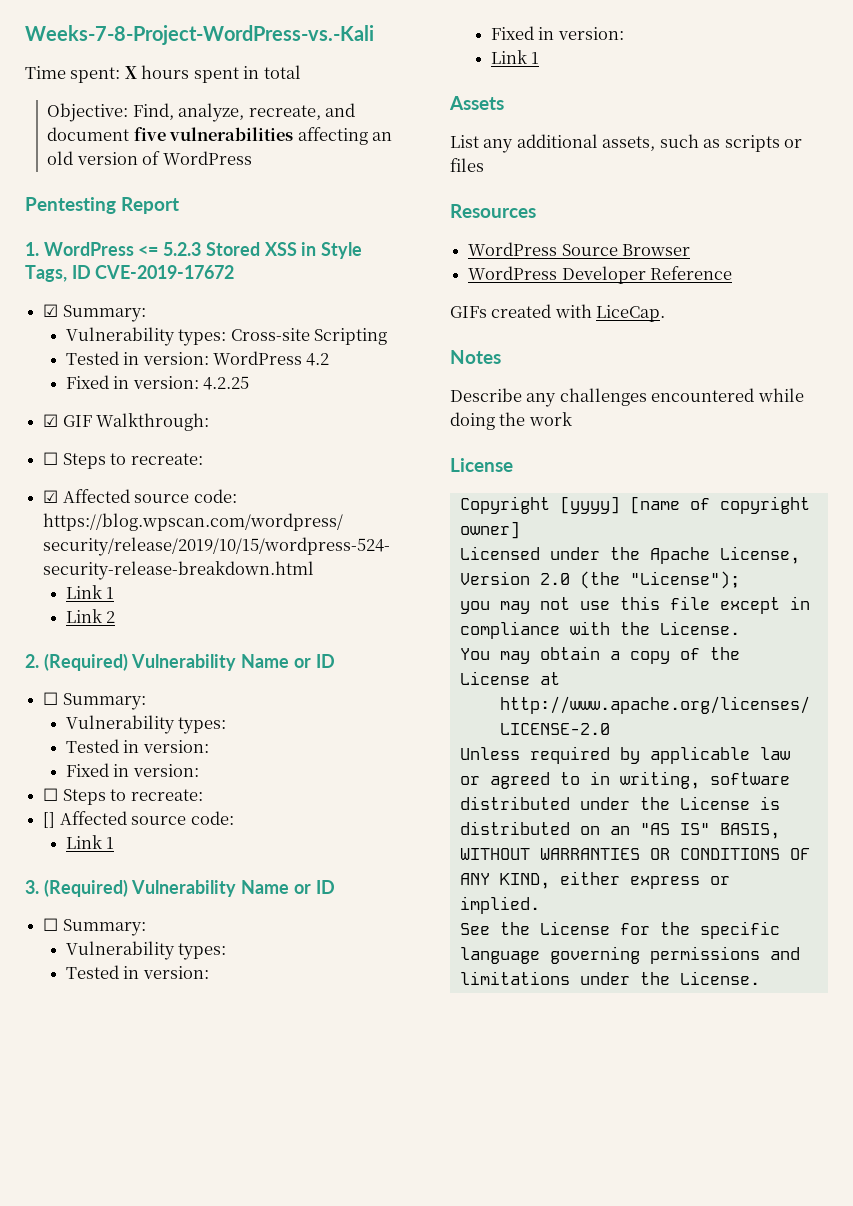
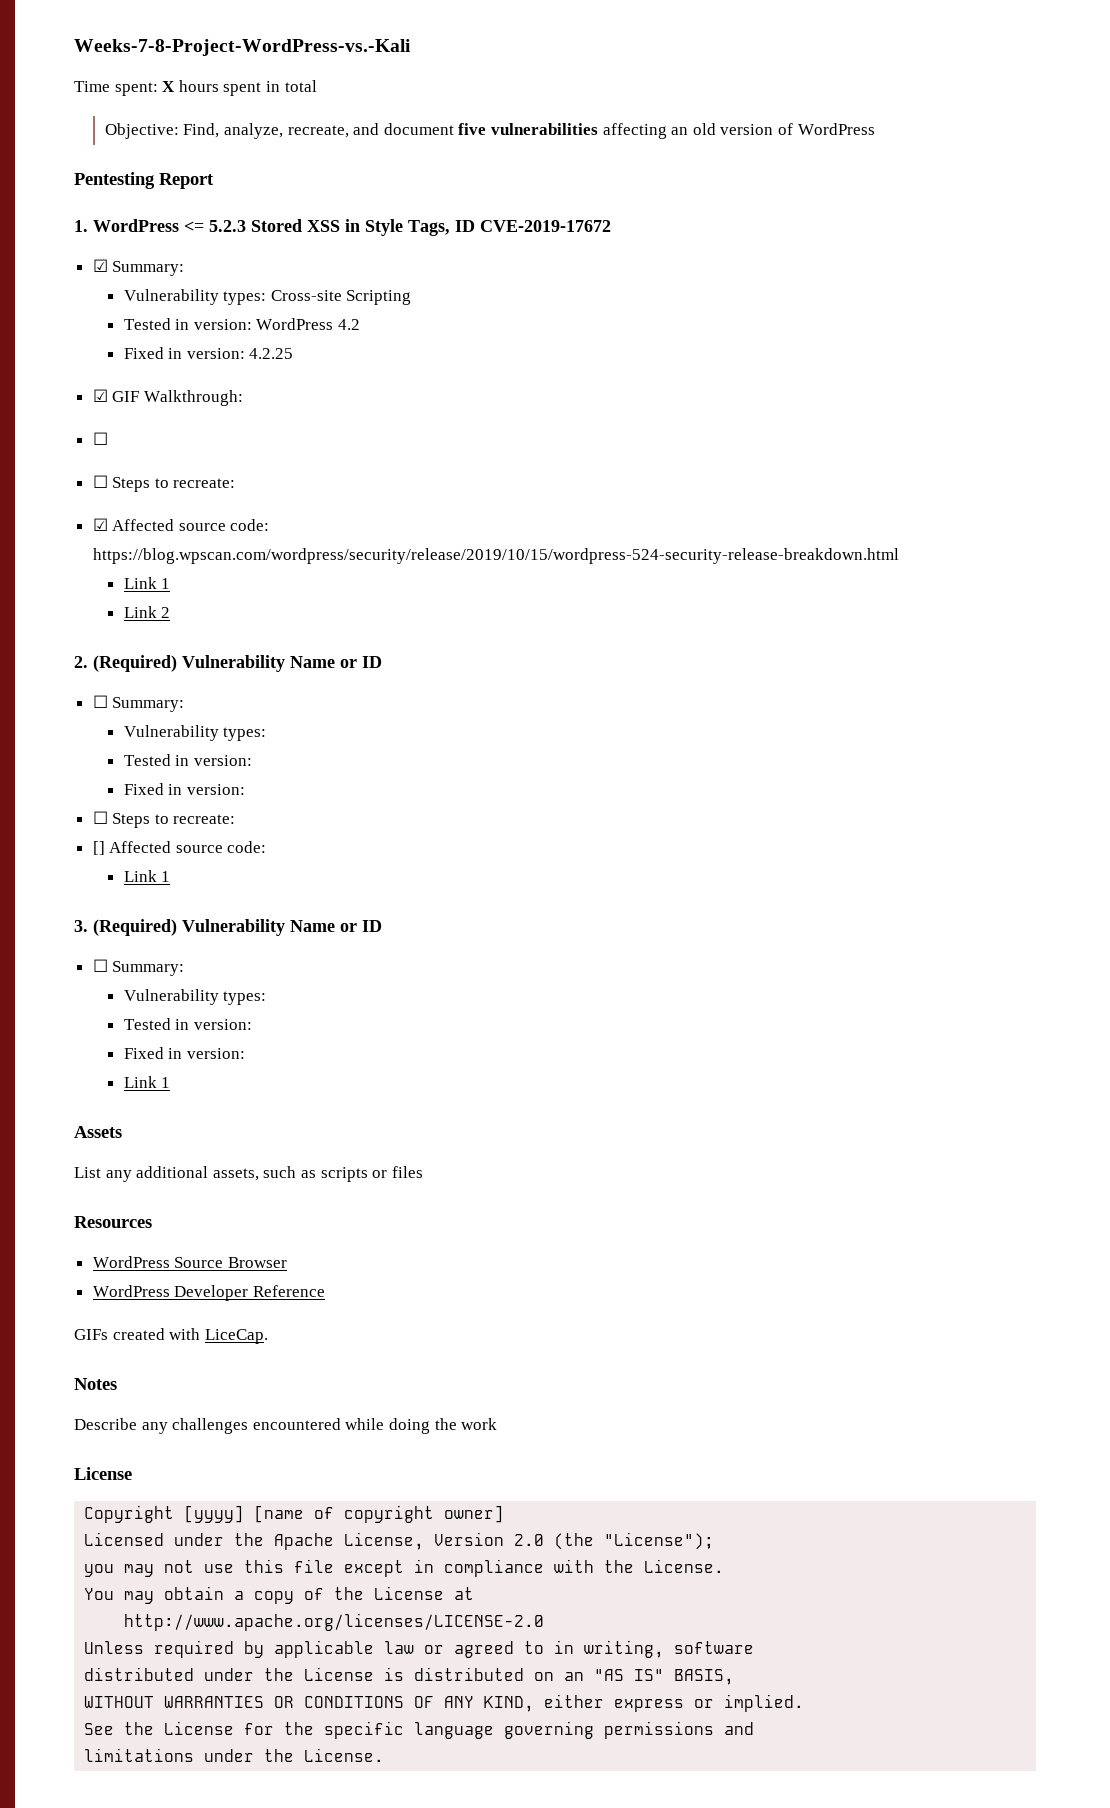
(59, 458) none -> [92,475,108,488] // ☐

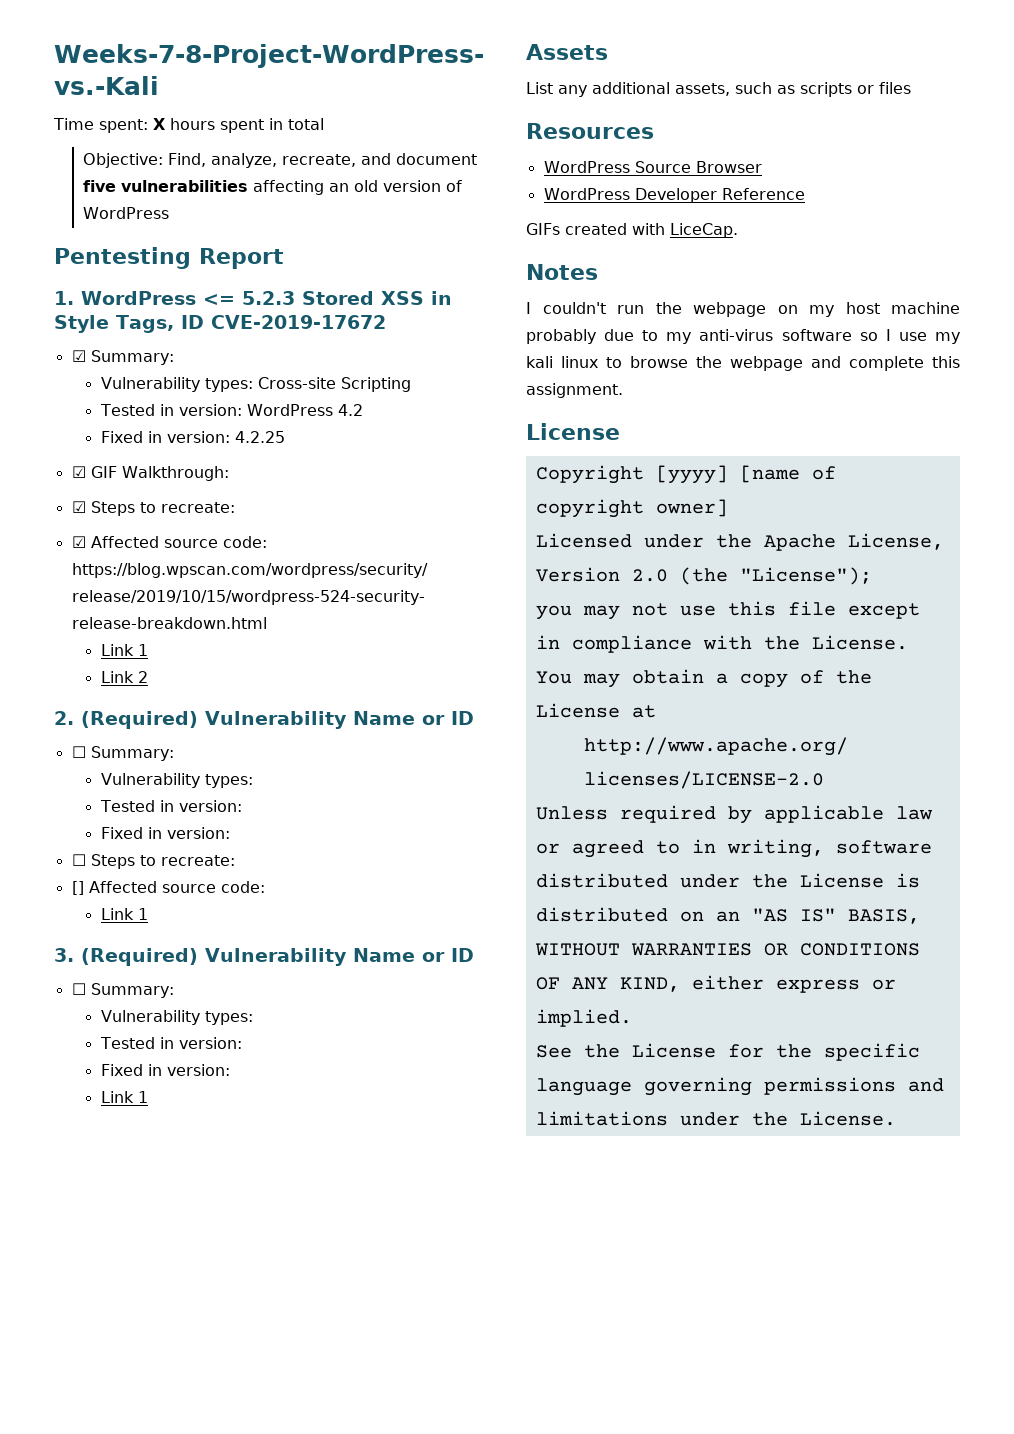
[92,432,108,445] [92,475,108,488] ☐ // ☐ -> [71,501,86,513] ☑
[74,1418,498,1434] Describe any challenges encountered while doing the work -> [526,302,960,317] [526,329,960,344] [526,356,960,371] [526,383,623,398] I couldn't run the webpage on my host machine probably due to my anti-virus software so I use my kali linux to browse the webpage and complete this assignment.

